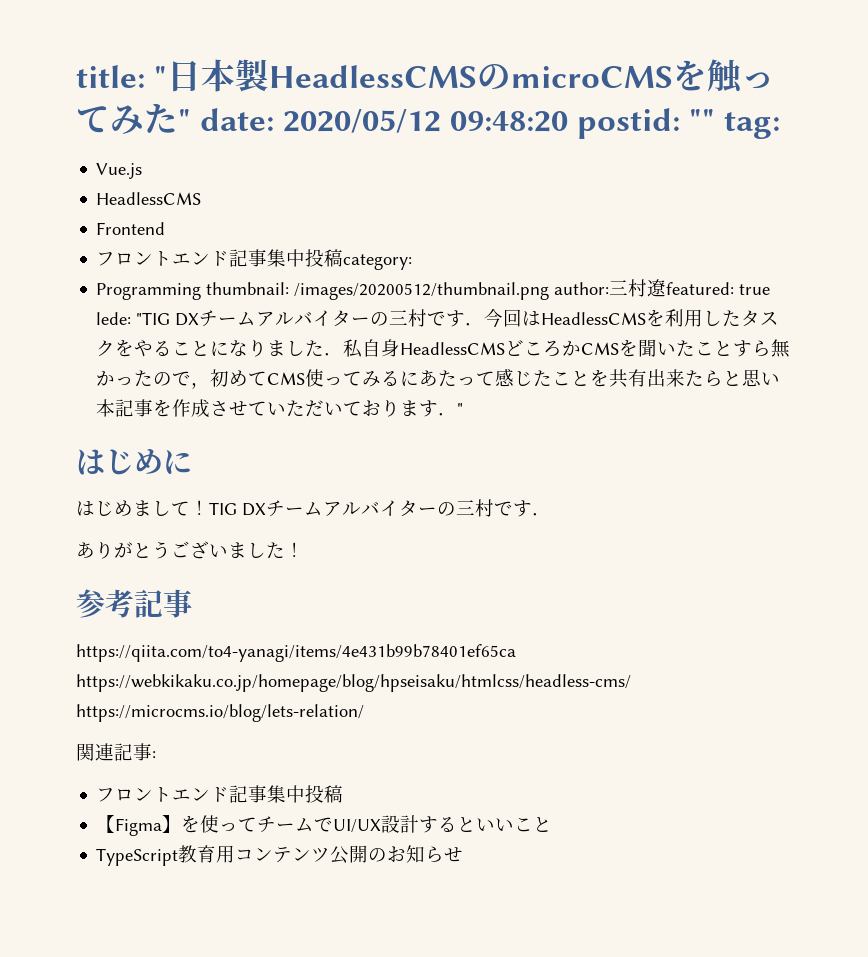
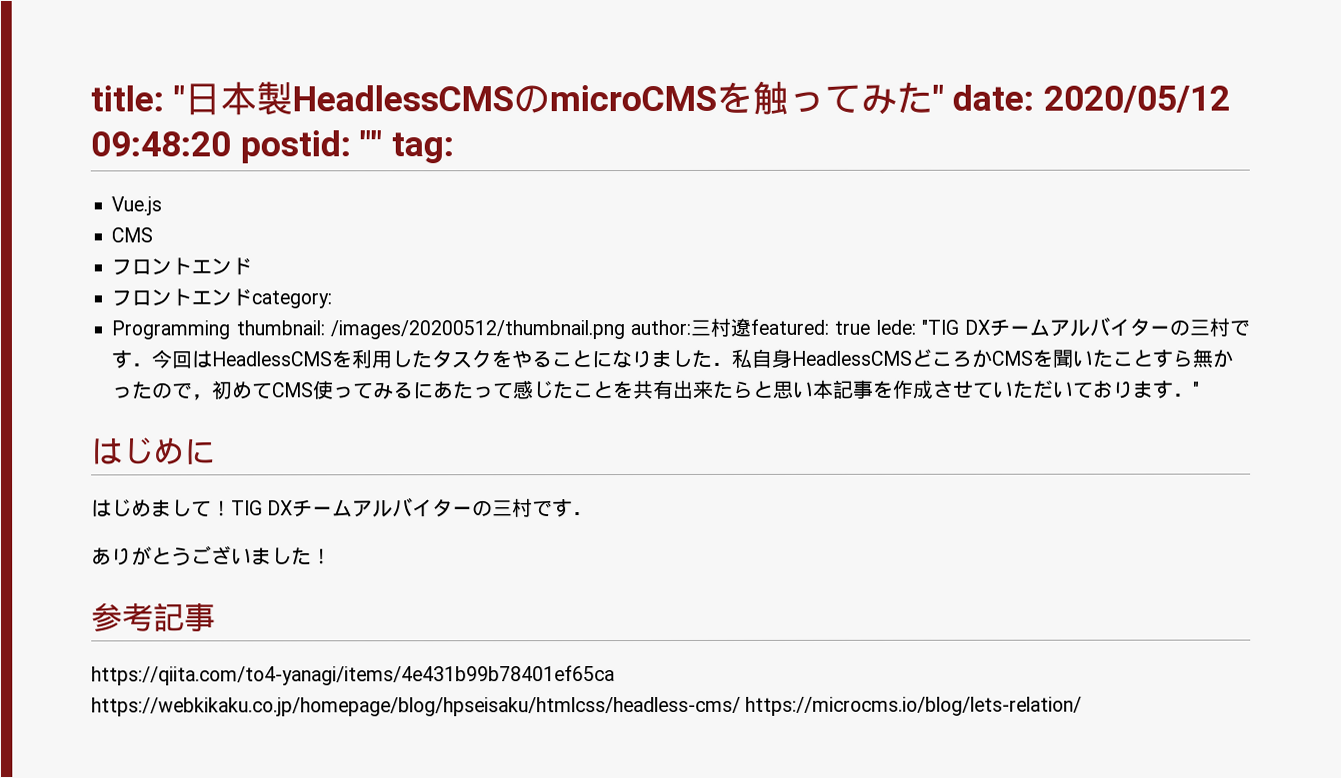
[96,192,202,205] [96,222,166,235] [96,249,344,267] HeadlessCMS // Frontend // フロントエンド記事集中投稿 -> [111,227,154,243] [111,257,253,276] [111,288,253,307] CMS // フロントエンド // フロントエンド
[76,743,156,761] [96,785,344,803] [96,815,553,836] [96,845,464,866] // 関連記事: // フロントエンド記事集中投稿 // 【Figma】を使ってチームでUI/UX設計するといいこと // TypeScript教育用コンテンツ公開のお知らせ -> (1083, 706) none

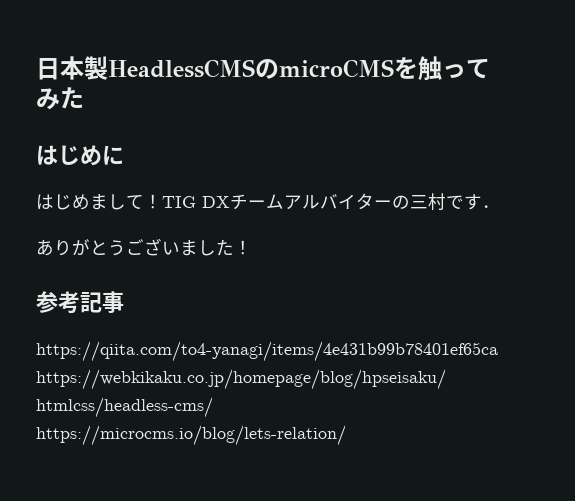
[90,85,185,112] title: " -> (36, 69) none
[931,84,1230,113] [90,130,454,164] [111,196,163,216] [111,227,154,243] [111,257,253,276] [111,288,333,309] [111,316,1250,340] [111,348,1234,369] [111,379,1201,401] " date: 2020/05/12 09:48:20 postid: "" tag: // Vue.js // CMS // フロントエンド // フロントエンドcategory: // Programming thumbnail: /images/20200512/thumbnail.png author:三村遼featured: true lede: "TIG DXチームアルバイターの三村です．今回はHeadlessCMSを利用したタスクをやることになりました．私自身HeadlessCMSどころかCMSを聞いたことすら無かったので，初めてCMS使ってみるにあたって感じたことを共有出来たらと思い本記事を作成させていただいております．" -> (84, 98) none

